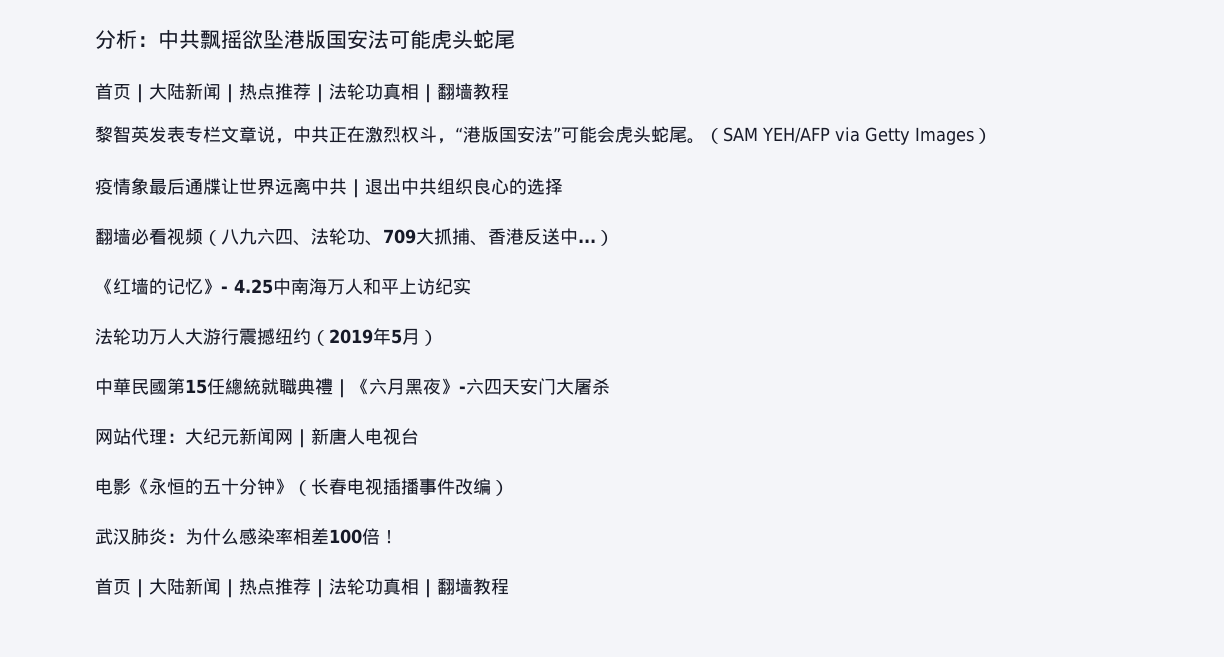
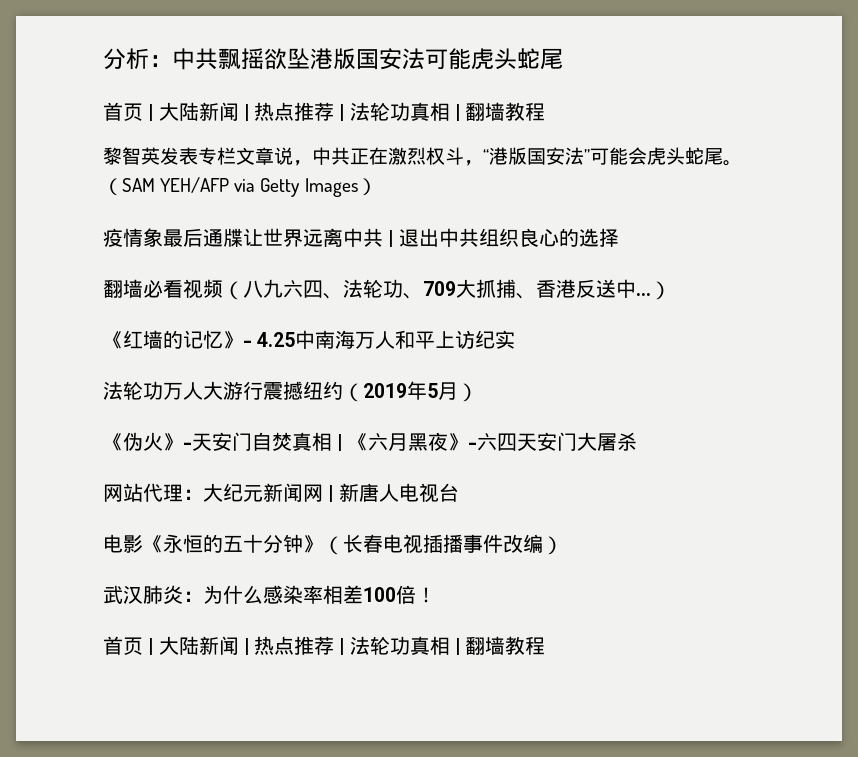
[95,378,333,395] 中華民國第15任總統就職典禮 -> [103,432,332,451] 《伪火》-天安门自焚真相

